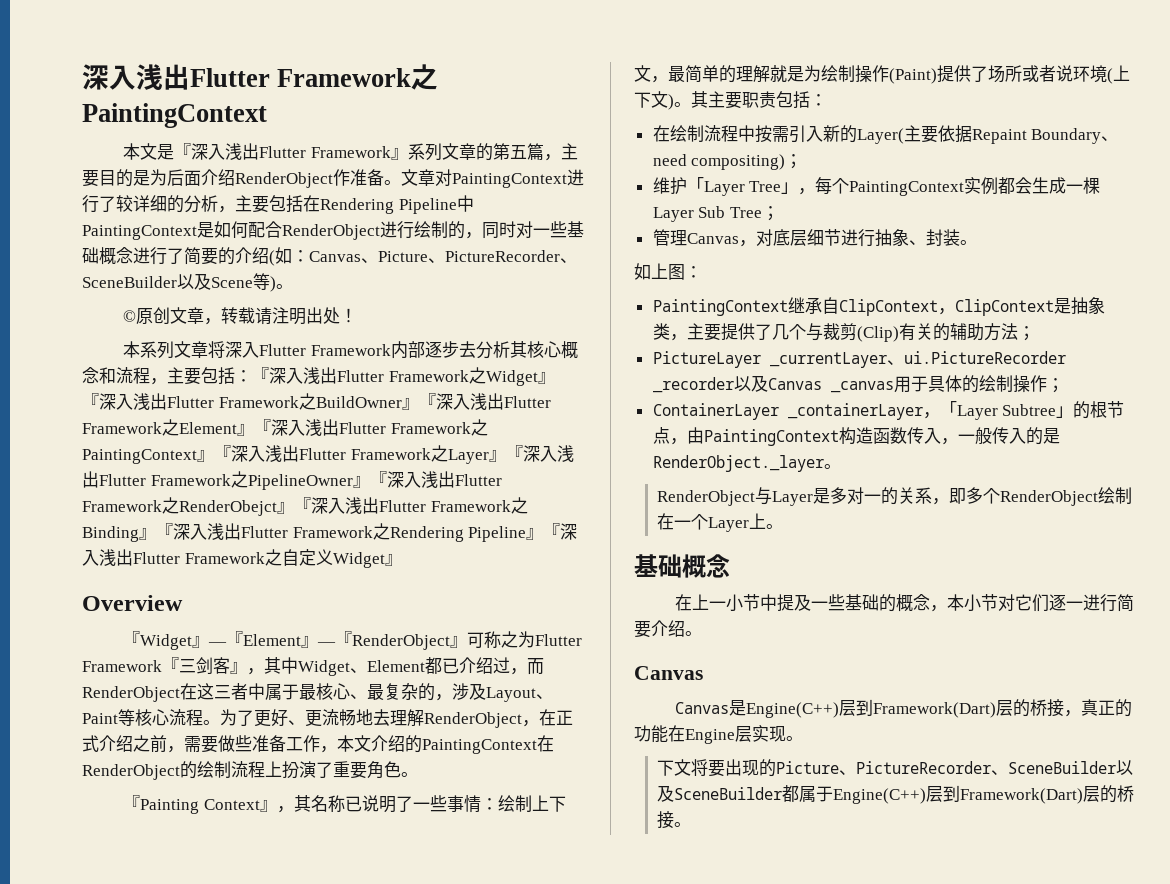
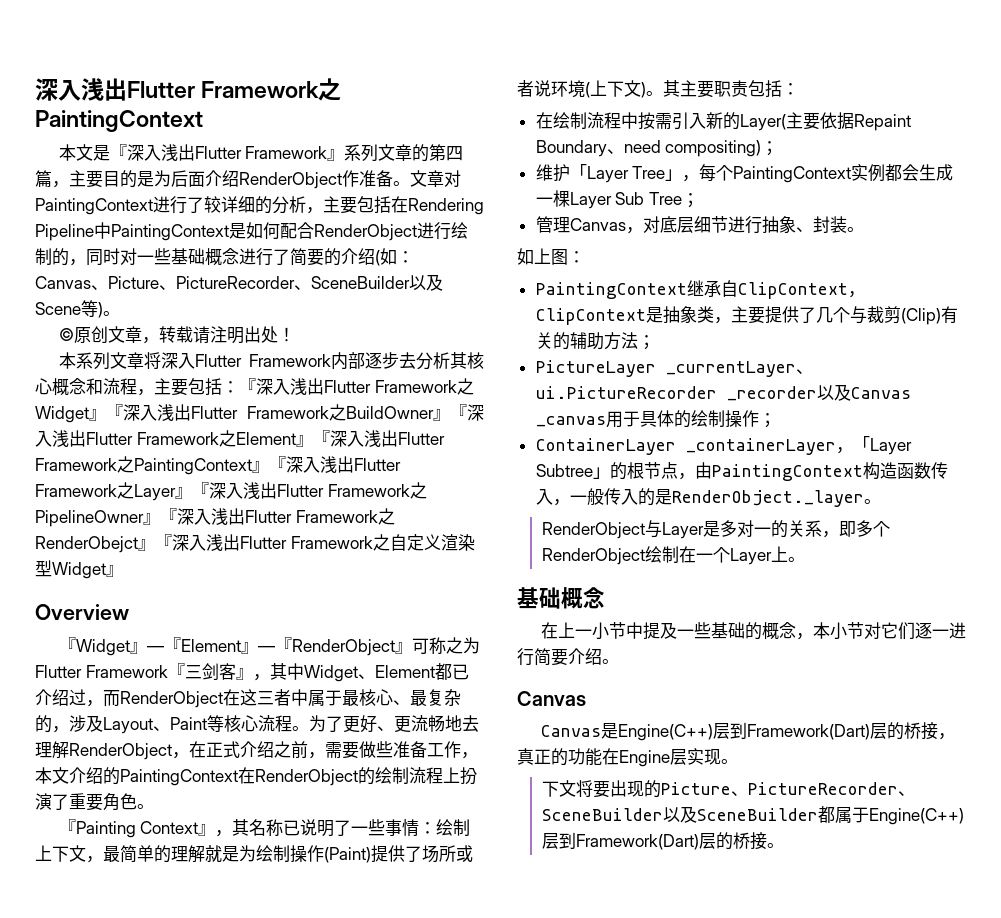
[509,145,527,159] 五 -> [446,146,464,161] 四
[82,523,578,542] [82,549,333,566] Binding』『深入浅出Flutter Framework之Rendering Pipeline』『深入浅出Flutter Framework之自定义 -> [389,534,475,551] [35,560,52,577] 自定义渲染型

